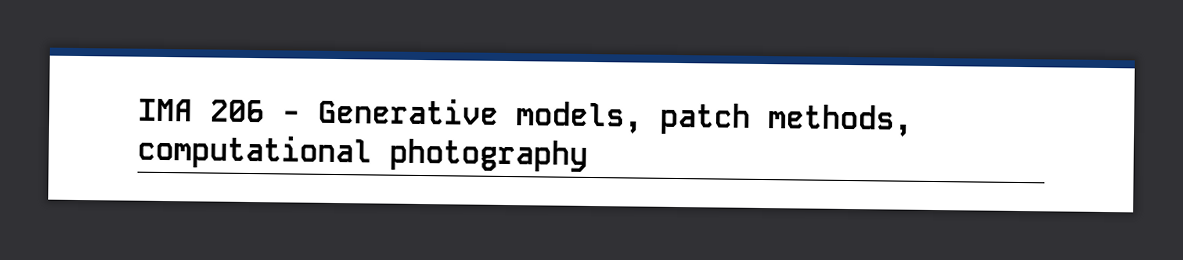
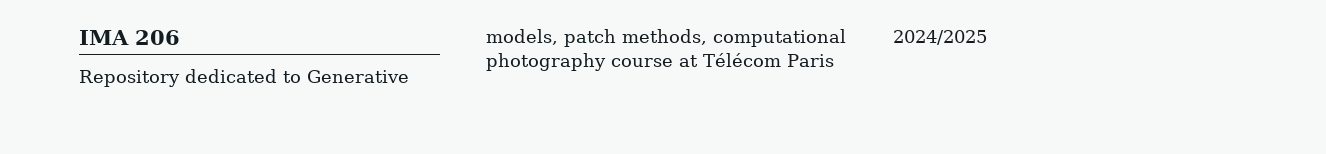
[282,110,301,123] - -> [79,69,301,87] // Repository dedicated to
(588, 155) none -> [611,53,834,67] [893,30,987,45] course at Télécom Paris 2024/2025

